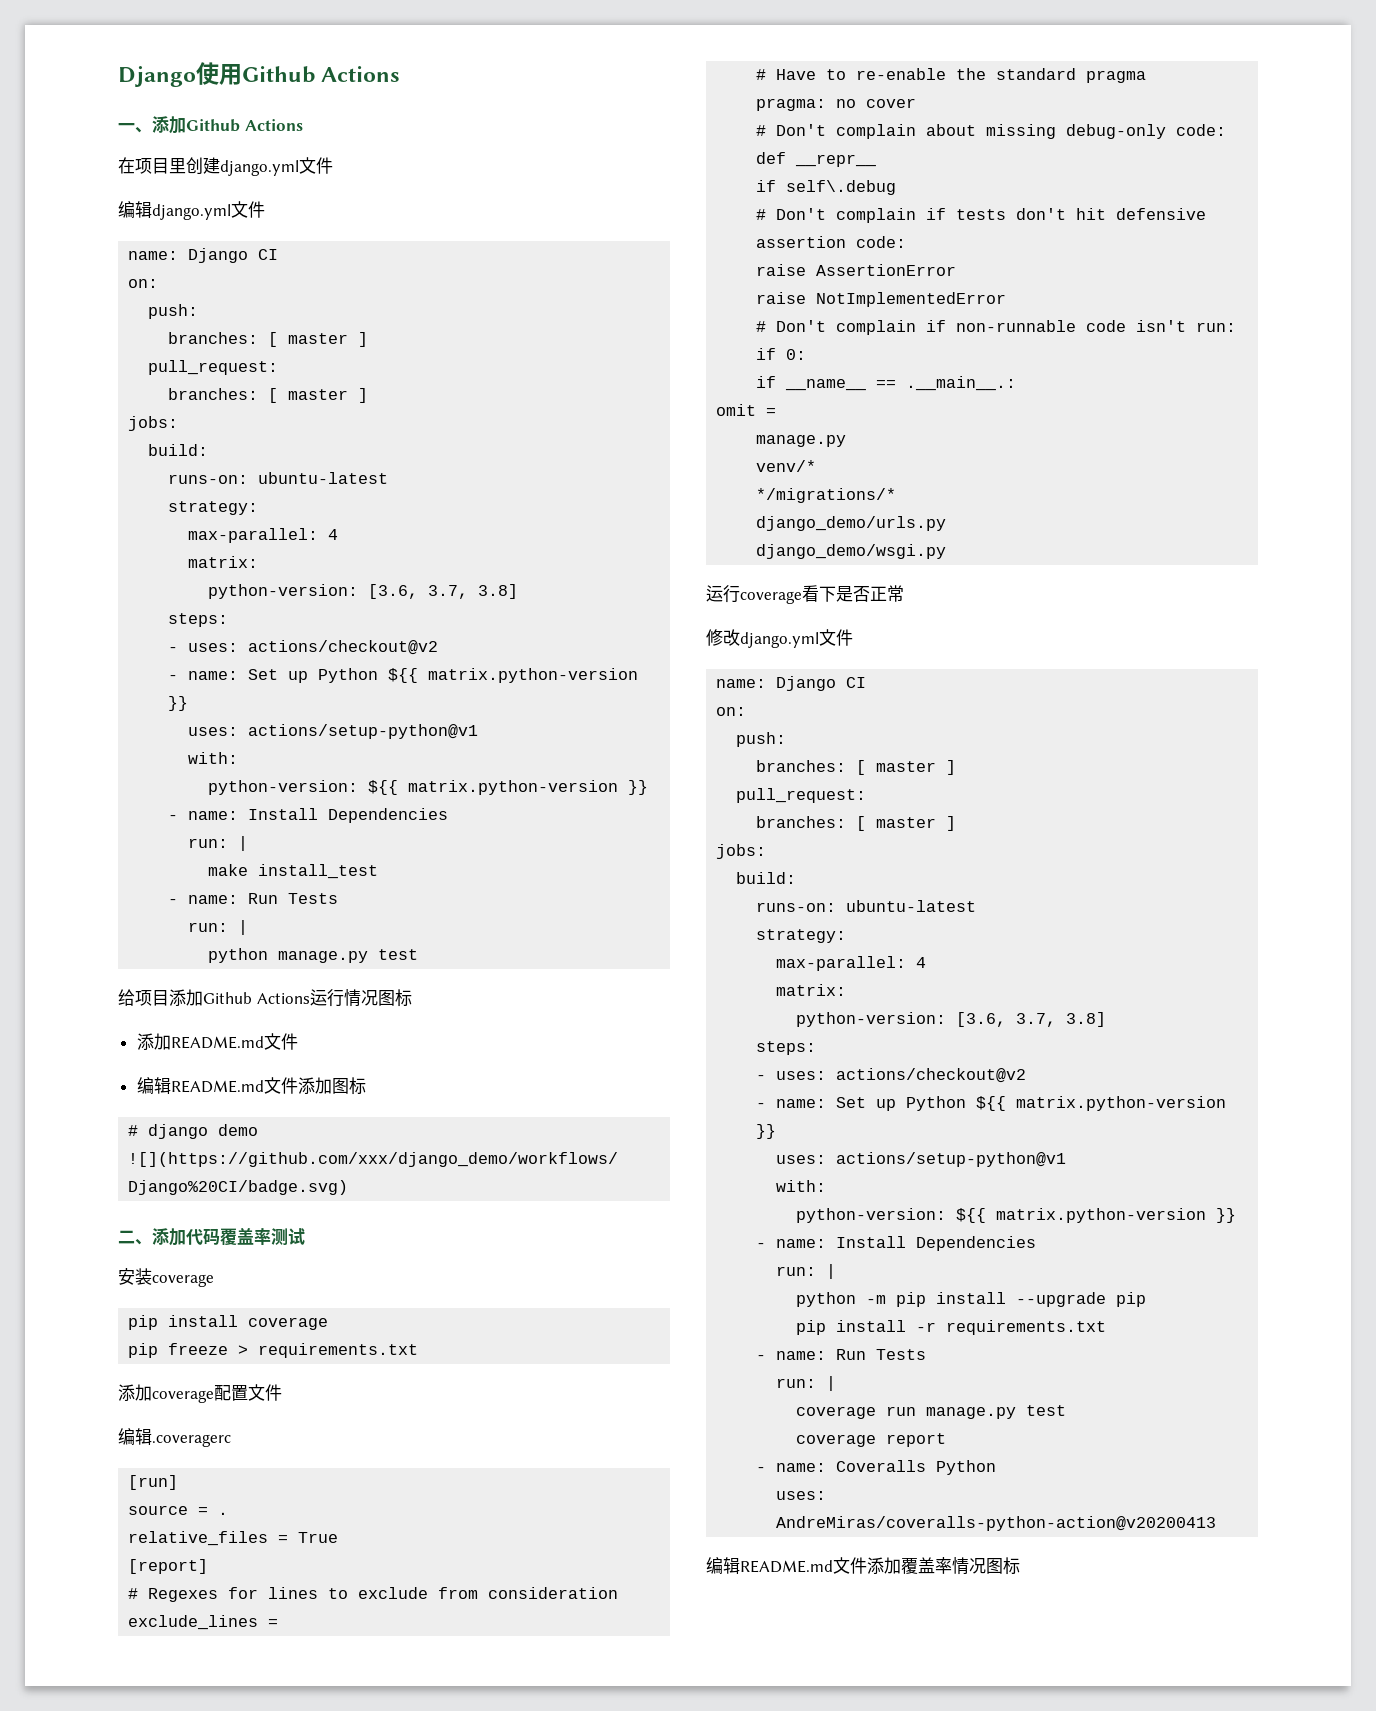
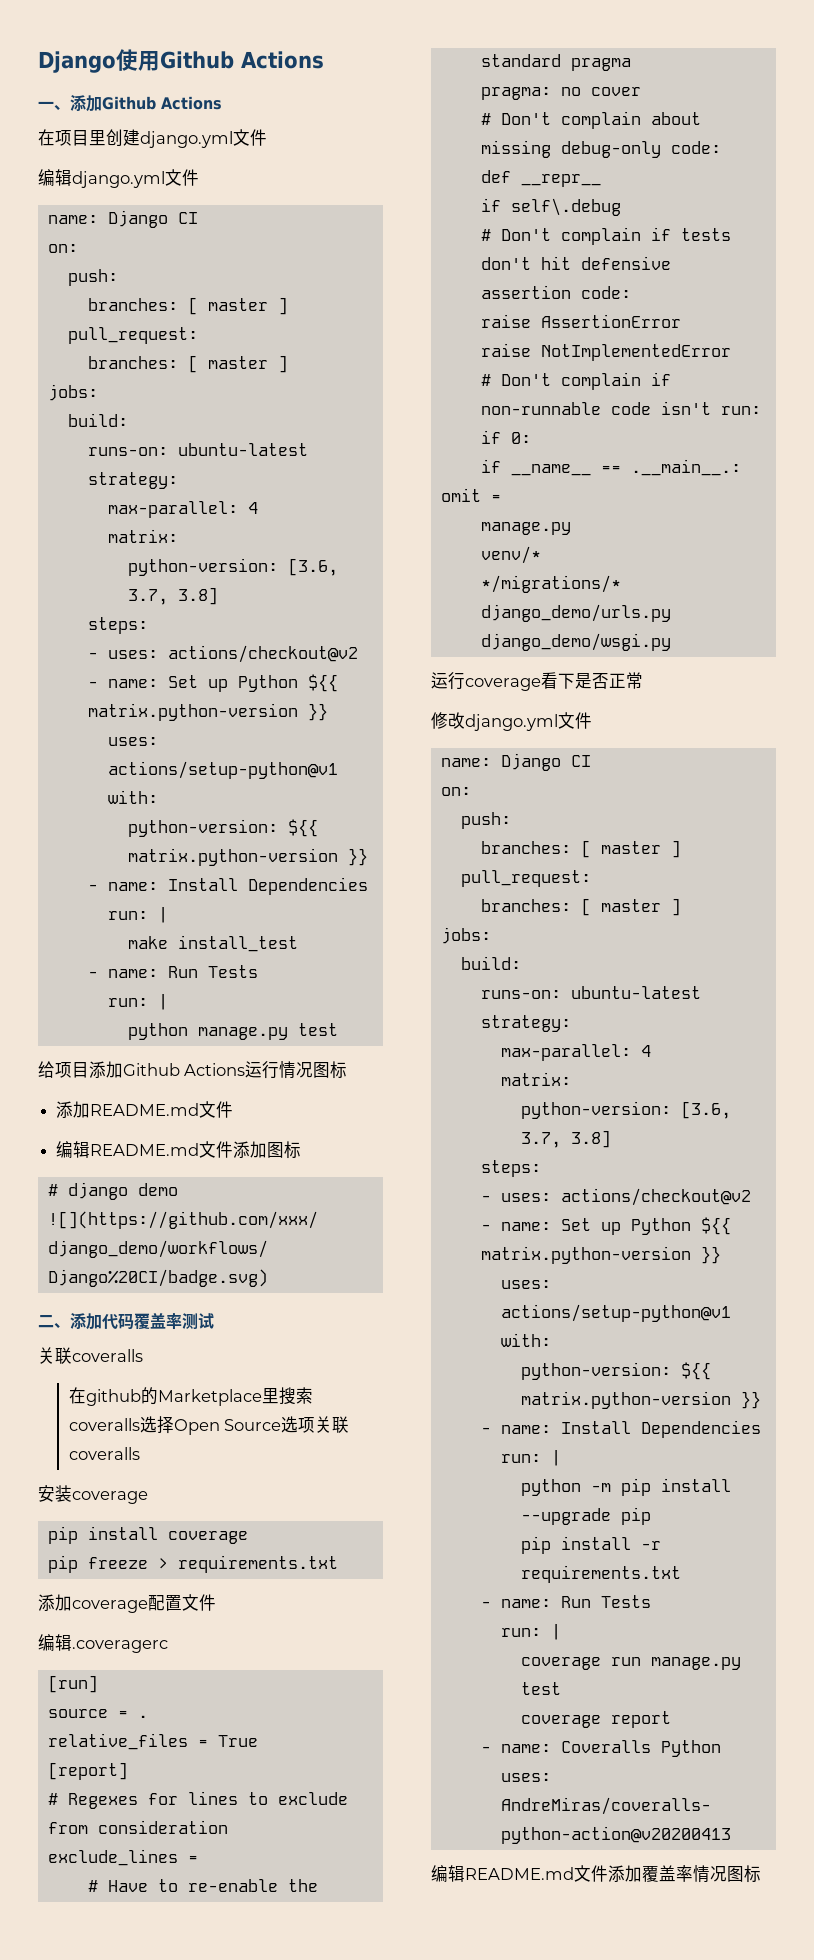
(305, 1236) none -> [38,1347,143,1364] [68,1387,313,1406] [68,1416,350,1435] [68,1447,140,1460] // 关联coveralls // 在github的Marketplace里搜索coveralls选择Open Source选项关联coveralls

